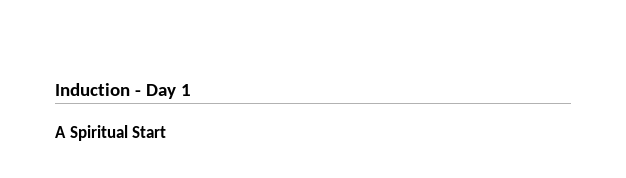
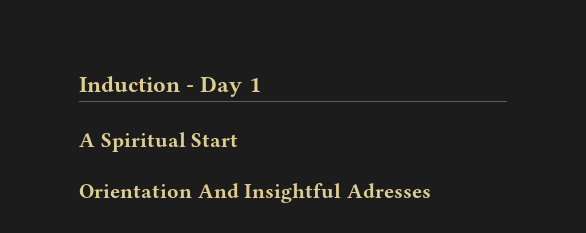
(167, 132) none -> [79,183,432,203] // Orientation And Insightful Adresses

